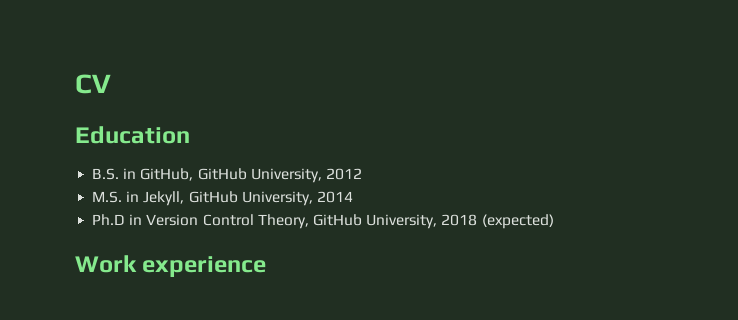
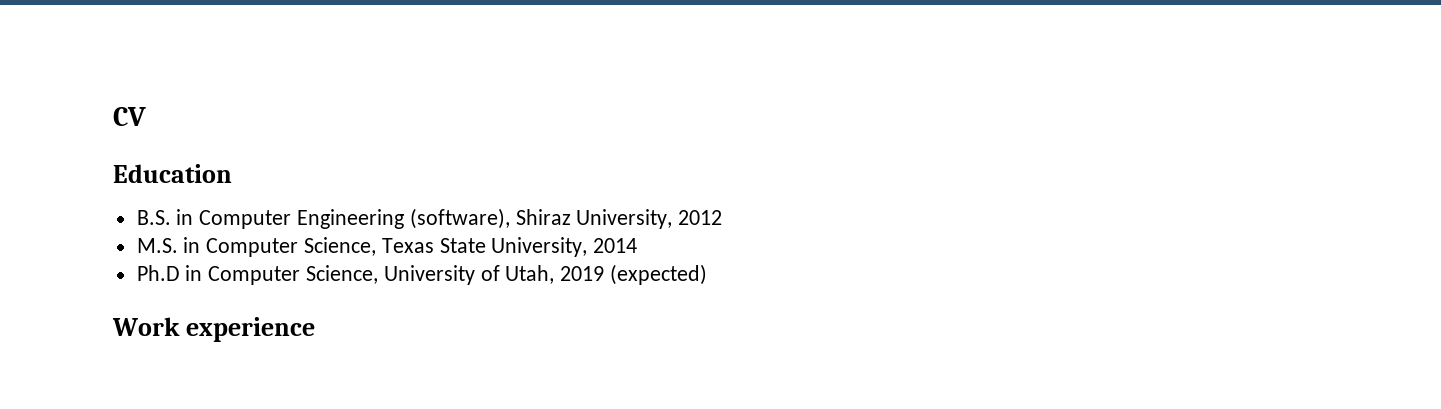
[140,168,247,181] GitHub, GitHub -> [199,208,571,229] Computer Engineering (software), Shiraz
[143,191,238,206] Jekyll, GitHub -> [206,237,486,257] Computer Science, Texas State
[146,214,478,229] Version Control Theory, GitHub University, 2018 -> [208,265,605,285] Computer Science, University of Utah, 2019

